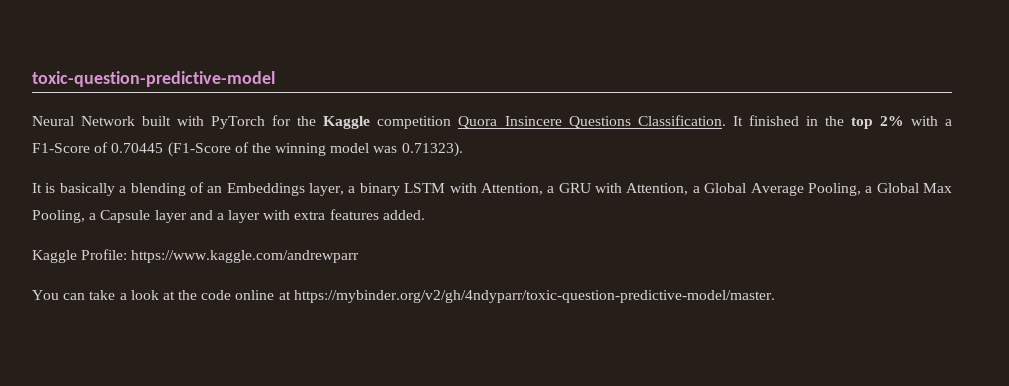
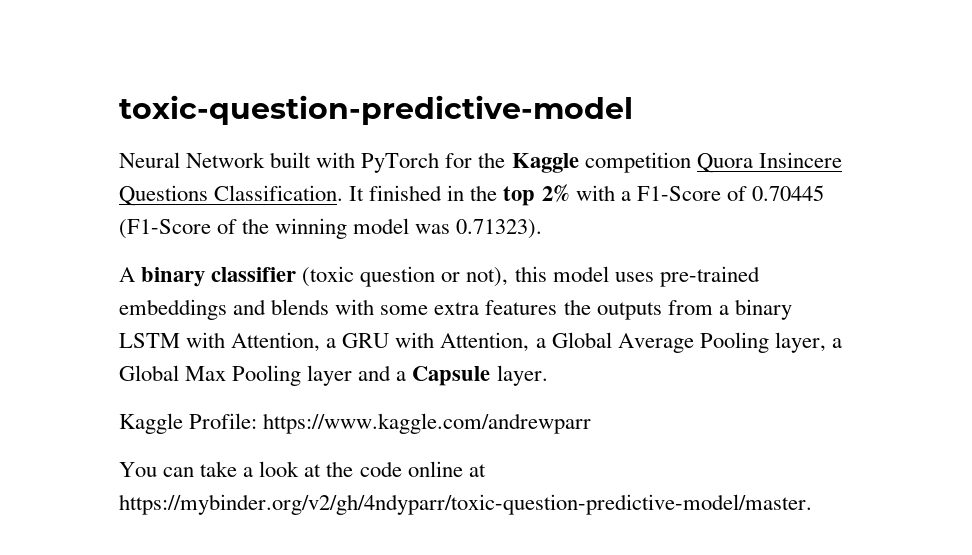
[32,182,344,196] It is basically a blending of an Embeddings layer, -> [119,266,760,287] [119,299,713,320] A binary classifier (toxic question or not), this model uses pre-trained embeddings and blends with some extra features the outputs from
[807,183,861,196] Pooling, -> [699,332,826,353] Pooling layer,
[32,209,425,223] Pooling, a Capsule layer and a layer with extra features added. -> [232,365,548,386] Pooling layer and a Capsule layer.

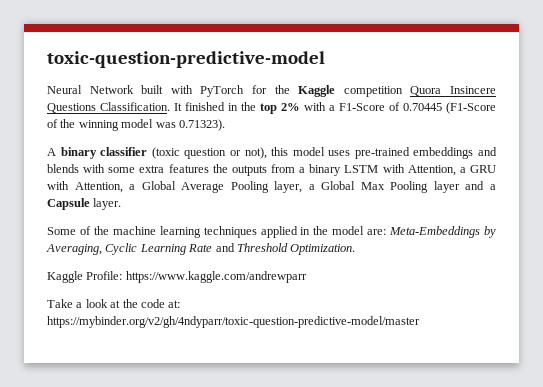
(548, 375) none -> [47,226,497,238] [46,243,356,255] // Some of the machine learning techniques applied in the model are: Meta-Embeddings by Averaging, Cyclic Learning Rate and Threshold Optimization.
[119,461,238,477] You can take -> [47,299,73,308] Take
[407,461,486,477] [119,494,812,515] online at https://mybinder.org/v2/gh/4ndyparr/toxic-question-predictive-model/master. -> [168,300,181,308] [47,316,420,328] at: https://mybinder.org/v2/gh/4ndyparr/toxic-question-predictive-model/master

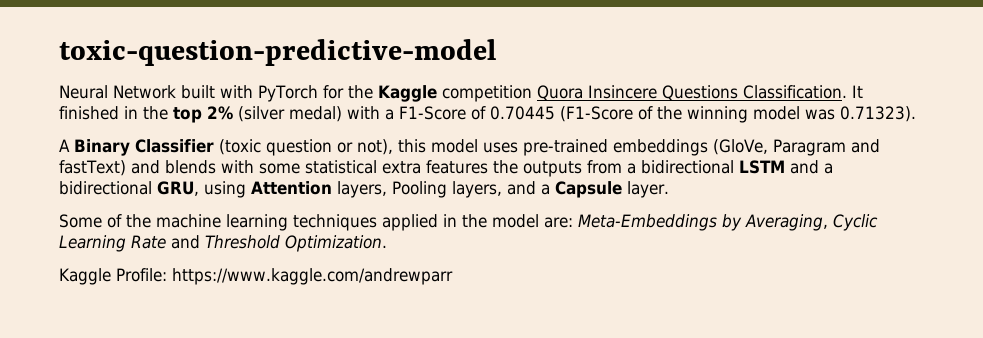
(300, 107) none -> [238,106,342,122] (silver medal)
[60,147,148,159] binary classifier -> [74,139,214,156] Binary Classifier
(474, 153) none -> [713,139,880,156] [59,160,126,176] (GloVe, Paragram and fastText)
(136, 170) none -> [304,160,377,174] statistical
[309,164,497,176] [47,181,460,193] binary LSTM with Attention, a GRU with Attention, a Global Average Pooling layer, a Global Max Pooling layer -> [640,160,833,174] [59,181,502,198] bidirectional LSTM and a bidirectional GRU, using Attention layers, Pooling layers,
[47,299,181,308] [47,316,420,328] // Take a look at the code at: https://mybinder.org/v2/gh/4ndyparr/toxic-question-predictive-model/master -> (453, 276) none

